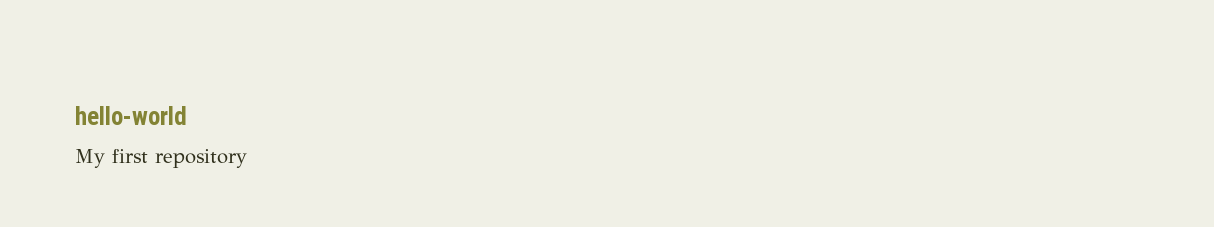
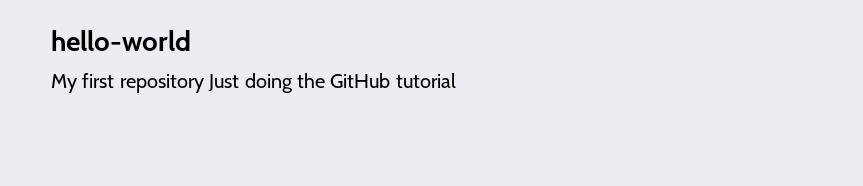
(247, 158) none -> [208,73,456,93] Just doing the GitHub tutorial

